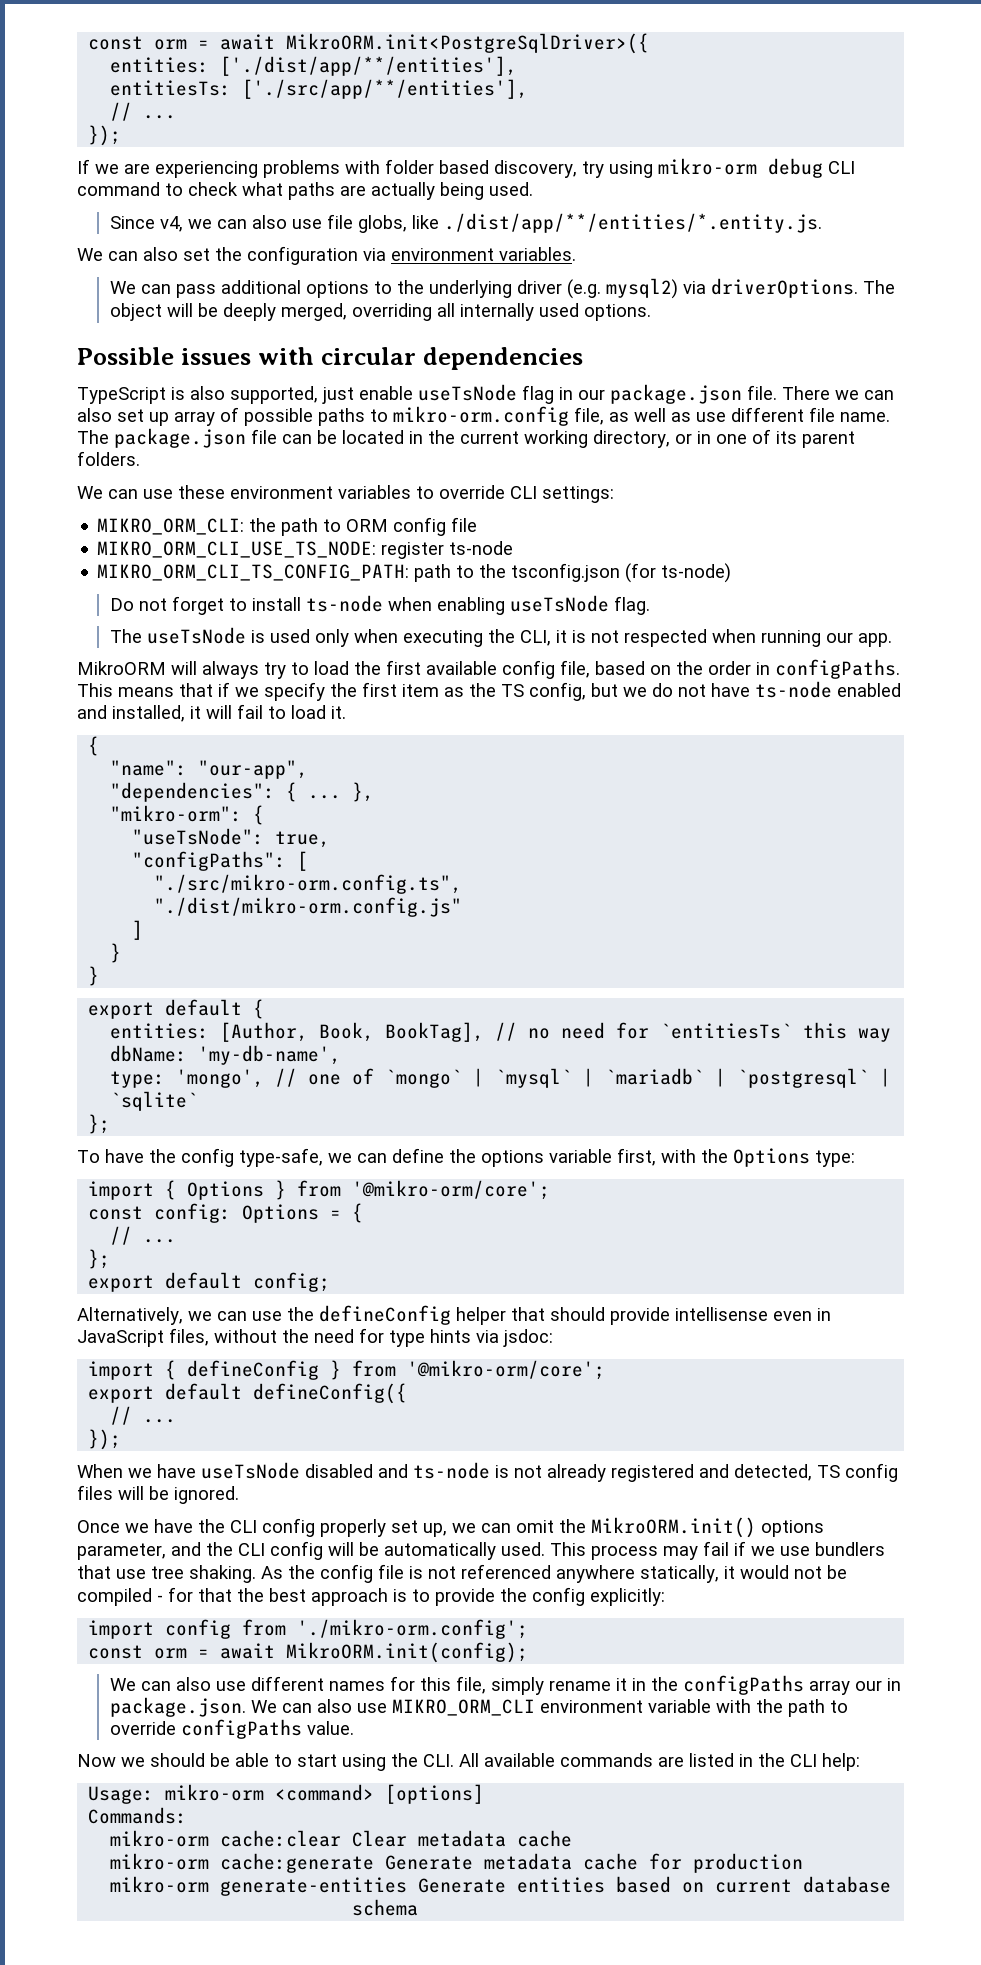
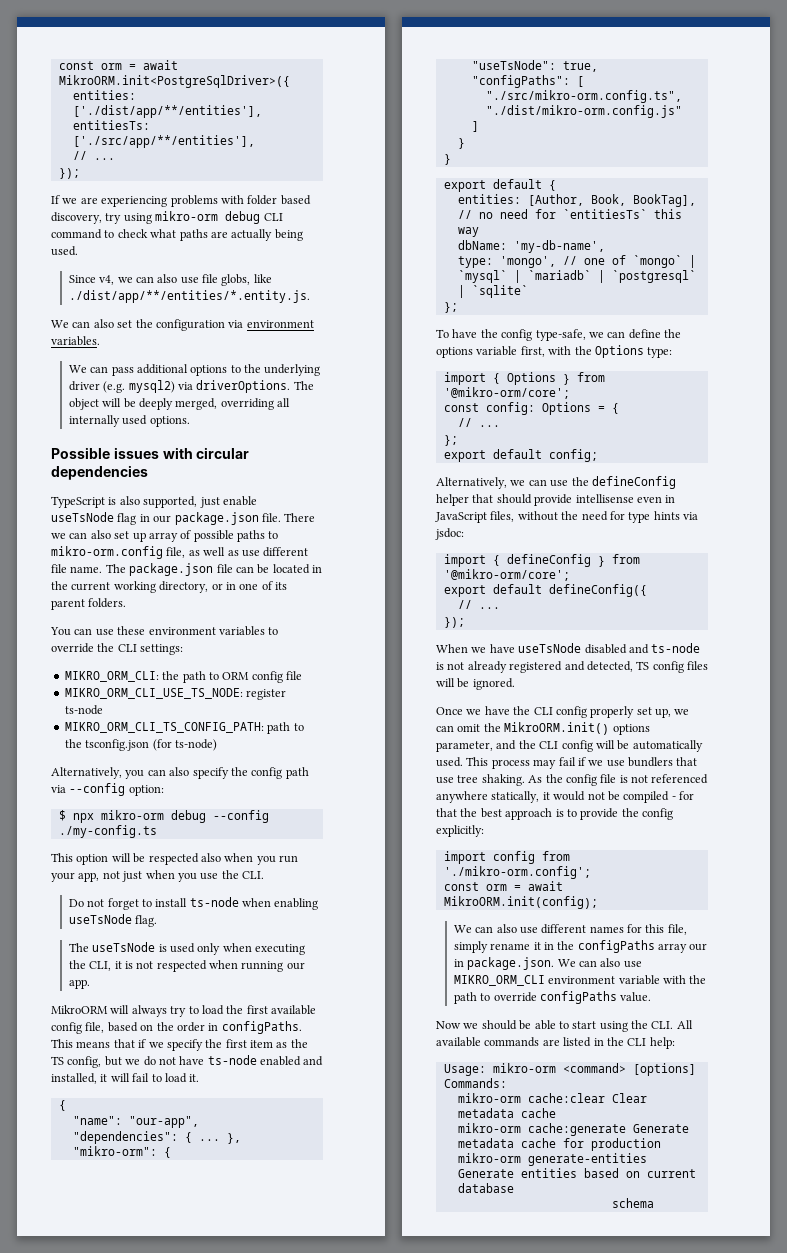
[77,486,103,499] We -> [50,627,71,636] You
(505, 492) none -> [97,643,115,652] the
(732, 573) none -> [51,767,309,779] [51,783,164,796] [58,810,269,823] [58,825,157,838] [51,853,298,865] [51,870,264,882] // Alternatively, you can also specify the config path via --config option: // $ npx mikro-orm debug --config ./my-config.ts // This option will be respected also when you run your app, not just when you use the CLI.

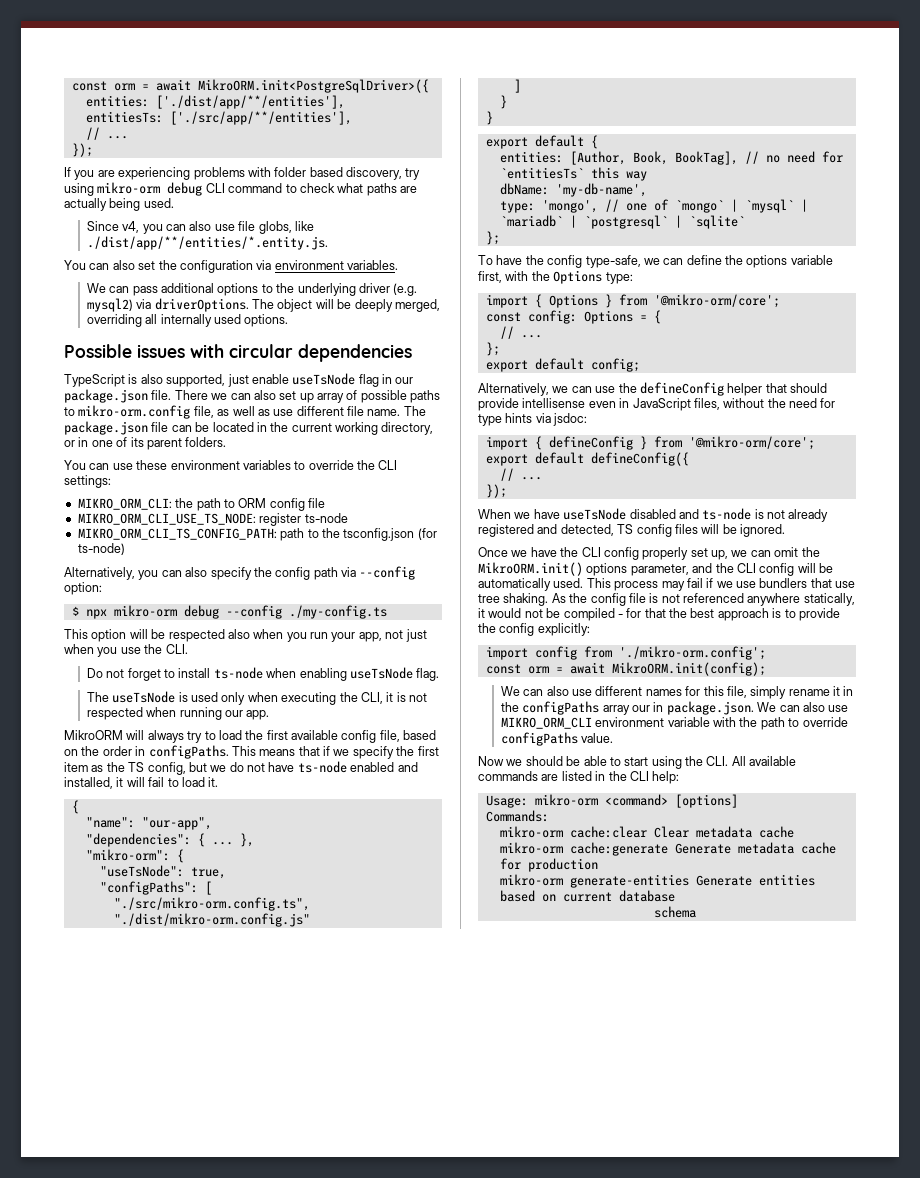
[62,198,78,204] we -> [74,170,95,180] you
[117,277,133,283] we -> [142,224,163,234] you
[51,320,69,328] We -> [64,260,86,270] You

